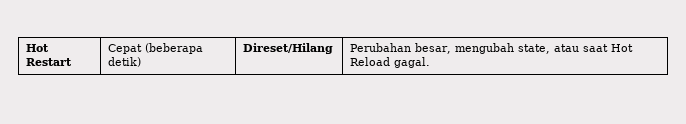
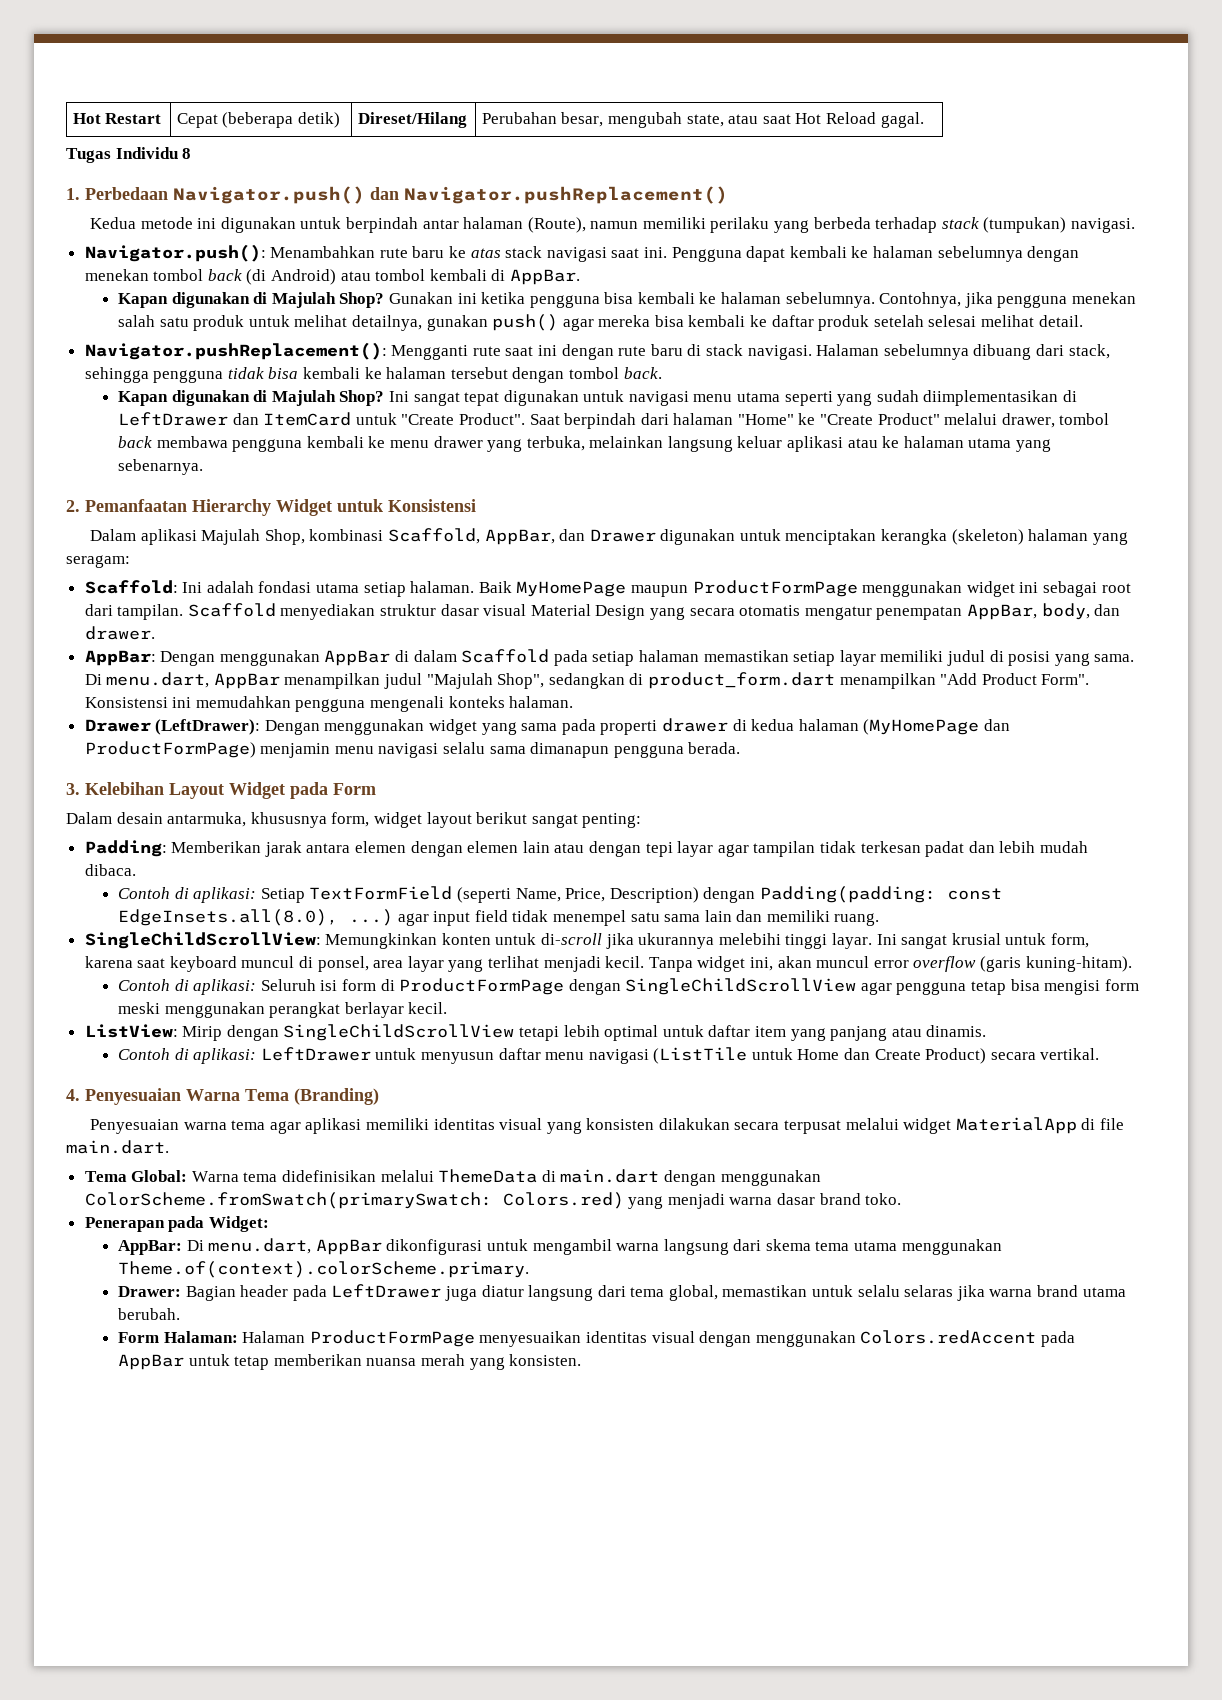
(431, 62) none -> [66,147,192,163] [66,186,728,204] [89,217,1136,233] [84,244,1080,262] [84,269,581,285] [117,292,1137,308] [117,314,1083,331] [84,342,1110,360] [84,367,662,383] [117,390,1078,406] [117,412,1110,429] [117,436,1052,452] [117,459,203,475] [66,499,476,516] [89,528,1128,545] [66,555,130,568] [84,580,1131,597] [84,603,1121,620] [84,626,155,640] [84,649,1135,666] [84,672,1090,689] [84,696,574,712] [84,718,1010,735] [84,741,741,758] [66,782,376,799] [66,812,642,828] [84,840,1088,857] [84,864,136,876] [117,886,1002,903] [117,909,880,926] [84,932,1089,949] [84,956,1132,972] [117,978,1139,995] [117,1002,448,1018] [84,1024,987,1041] [117,1047,1100,1064] [66,1088,379,1105] [89,1117,1125,1134] [66,1140,169,1154] [84,1169,821,1186] [84,1192,902,1209] [84,1216,269,1232] [117,1238,1002,1255] [117,1261,529,1278] [117,1284,1126,1301] [117,1308,180,1320] [117,1330,1075,1347] [117,1354,582,1370] // Tugas Individu 8 // 1. Perbedaan Navigator.push() dan Navigator.pushReplacement() // Kedua metode ini digunakan untuk berpindah antar halaman (Route), namun memiliki perilaku yang berbeda terhadap stack (tumpukan) navigasi. // Navigator.push(): Menambahkan rute baru ke atas stack navigasi saat ini. Pengguna dapat kembali ke halaman sebelumnya dengan menekan tombol back (di Android) atau tombol kembali di AppBar. // Kapan digunakan di Majulah Shop? Gunakan ini ketika pengguna bisa kembali ke halaman sebelumnya. Contohnya, jika pengguna menekan salah satu produk untuk melihat detailnya, gunakan push() agar mereka bisa kembali ke daftar produk setelah selesai melihat detail. // Navigator.pushReplacement(): Mengganti rute saat ini dengan rute baru di stack navigasi. Halaman sebelumnya dibuang dari stack, sehingga pengguna tidak bisa kembali ke halaman tersebut dengan tombol back. // Kapan digunakan di Majulah Shop? Ini sangat tepat digunakan untuk navigasi menu utama seperti yang sudah diimplementasikan di LeftDrawer dan ItemCard untuk "Create Product". Saat berpindah dari halaman "Home" ke "Create Product" melalui drawer, tombol back membawa pengguna kembali ke menu drawer yang terbuka, melainkan langsung keluar aplikasi atau ke halaman utama yang sebenarnya. // 2. Pemanfaatan Hierarchy Widget untuk Konsistensi // Dalam aplikasi Majulah Shop, kombinasi Scaffold, AppBar, dan Drawer digunakan untuk menciptakan kerangka (skeleton) halaman yang seragam: // Scaffold: Ini adalah fondasi utama setiap halaman. Baik MyHomePage maupun ProductFormPage menggunakan widget ini sebagai root dari tampilan. Scaffold menyediakan struktur dasar visual Material Design yang secara otomatis mengatur penempatan AppBar, body, dan drawer. // AppBar: Dengan menggunakan AppBar di dalam Scaffold pada setiap halaman memastikan setiap layar memiliki judul di posisi yang sama. Di menu.dart, AppBar menampilkan judul "Majulah Shop", sedangkan di product_form.dart menampilkan "Add Product Form". Konsistensi ini memudahkan pengguna mengenali konteks halaman. // Drawer (LeftDrawer): Dengan menggunakan widget yang sama pada properti drawer di kedua halaman (MyHomePage dan ProductFormPage) menjamin menu navigasi selalu sama dimanapun pengguna berada. // 3. Kelebihan Layout Widget pada Form // Dalam desain antarmuka, khususnya form, widget layout berikut sangat penting: // Padding: Memberikan jarak antara elemen dengan elemen lain atau dengan tepi layar agar tampilan tidak terkesan padat dan lebih mudah dibaca. // Contoh di aplikasi: Setiap TextFormField (seperti Name, Price, Description) dengan Padding(padding: const EdgeInsets.all(8.0), ...) agar input field tidak menempel satu sama lain dan memiliki ruang. // SingleChildScrollView: Memungkinkan konten untuk di-scroll jika ukurannya melebihi tinggi layar. Ini sangat krusial untuk form, karena saat keyboard muncul di ponsel, area layar yang terlihat menjadi kecil. Tanpa widget ini, akan muncul error overflow (garis kuning-hitam). // Contoh di aplikasi: Seluruh isi form di ProductFormPage dengan SingleChildScrollView agar pengguna tetap bisa mengisi form meski menggunakan perangkat berlayar kecil. // ListView: Mirip dengan SingleChildScrollView tetapi lebih optimal untuk daftar item yang panjang atau dinamis. // Contoh di aplikasi: LeftDrawer untuk menyusun daftar menu navigasi (ListTile untuk Home dan Create Product) secara vertikal. // 4. Penyesuaian Warna Tema (Branding) // Penyesuaian warna tema agar aplikasi memiliki identitas visual yang konsisten dilakukan secara terpusat melalui widget MaterialApp di file main.dart. // Tema Global: Warna tema didefinisikan melalui ThemeData di main.dart dengan menggunakan ColorScheme.fromSwatch(primarySwatch: Colors.red) yang menjadi warna dasar brand toko. // Penerapan pada Widget: // AppBar: Di menu.dart, AppBar dikonfigurasi untuk mengambil warna langsung dari skema tema utama menggunakan Theme.of(context).colorScheme.primary. // Drawer: Bagian header pada LeftDrawer juga diatur langsung dari tema global, memastikan untuk selalu selaras jika warna brand utama berubah. // Form Halaman: Halaman ProductFormPage menyesuaikan identitas visual dengan menggunakan Colors.redAccent pada AppBar untuk tetap memberikan nuansa merah yang konsisten.

